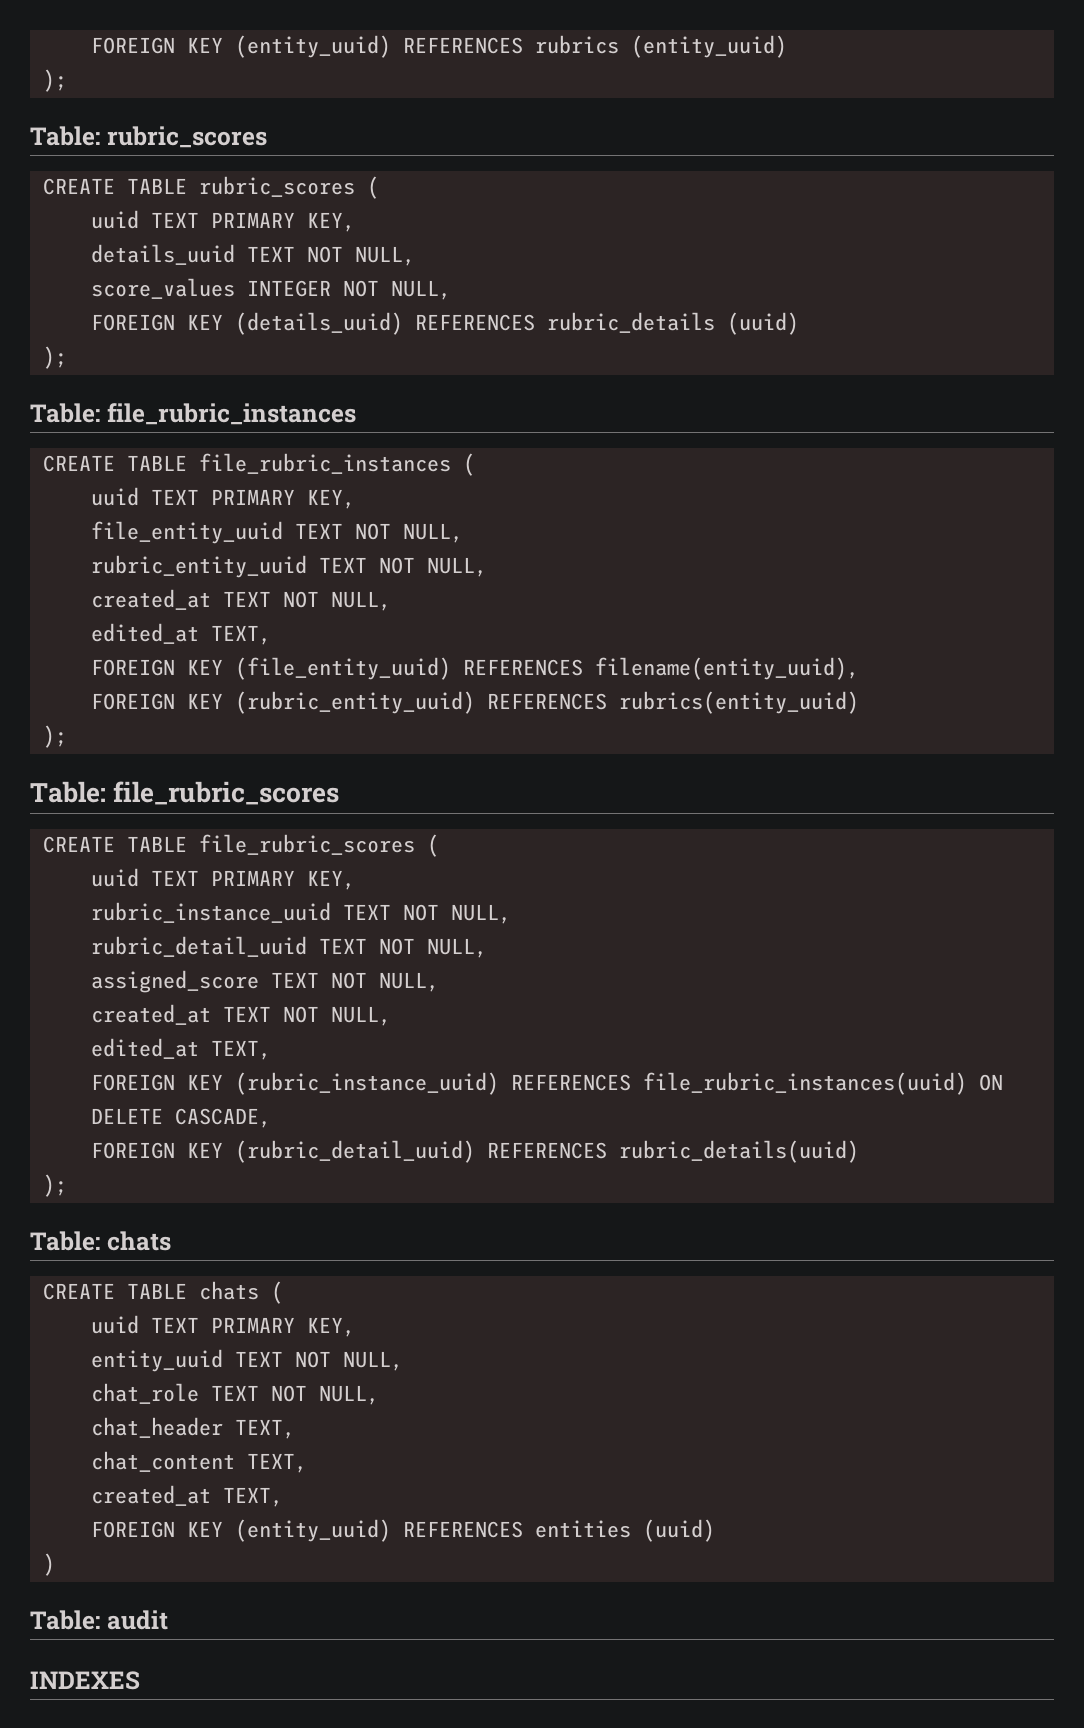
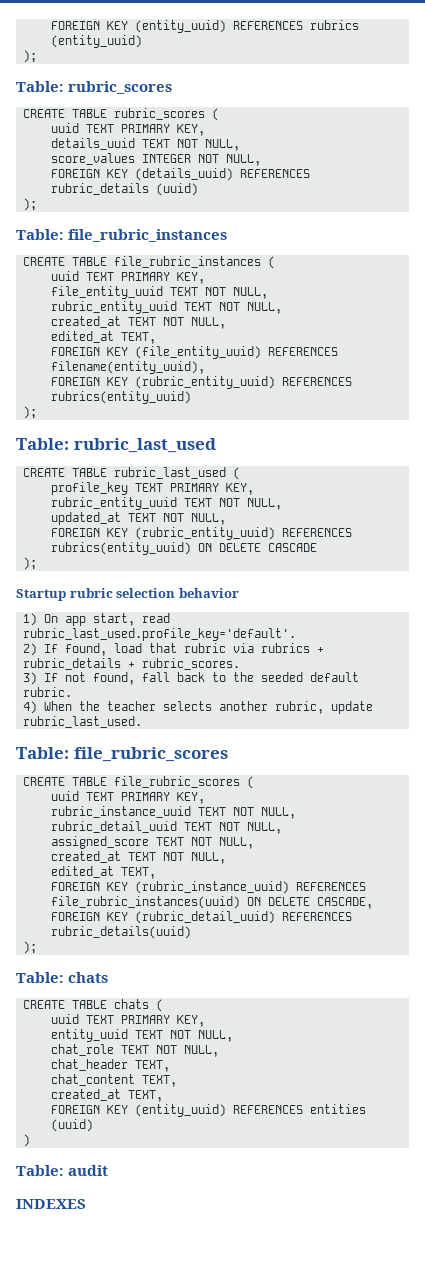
(67, 736) none -> [16,438,216,453] [22,467,240,480] [50,482,254,495] [50,497,282,510] [50,512,226,525] [50,527,352,540] [50,542,317,555] [22,557,37,570] [16,588,239,601] [22,613,170,626] [22,628,296,641] [22,643,324,656] [22,658,240,670] [22,672,359,685] [22,687,72,697] [22,701,373,714] [22,716,142,728] // Table: rubric_last_used // CREATE TABLE rubric_last_used ( // profile_key TEXT PRIMARY KEY, // rubric_entity_uuid TEXT NOT NULL, // updated_at TEXT NOT NULL, // FOREIGN KEY (rubric_entity_uuid) REFERENCES rubrics(entity_uuid) ON DELETE CASCADE // ); // Startup rubric selection behavior // 1) On app start, read rubric_last_used.profile_key='default'. // 2) If found, load that rubric via rubrics + rubric_details + rubric_scores. // 3) If not found, fall back to the seeded default rubric. // 4) When the teacher selects another rubric, update rubric_last_used.

